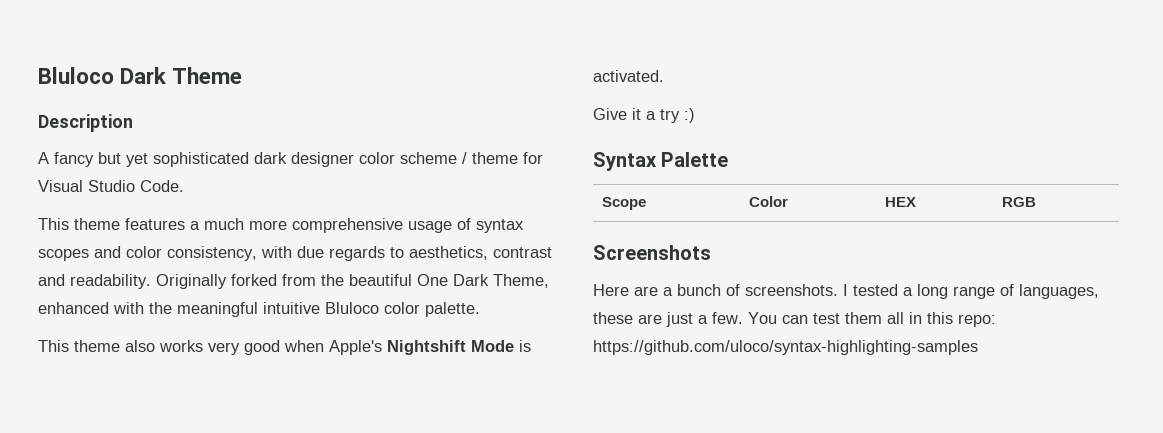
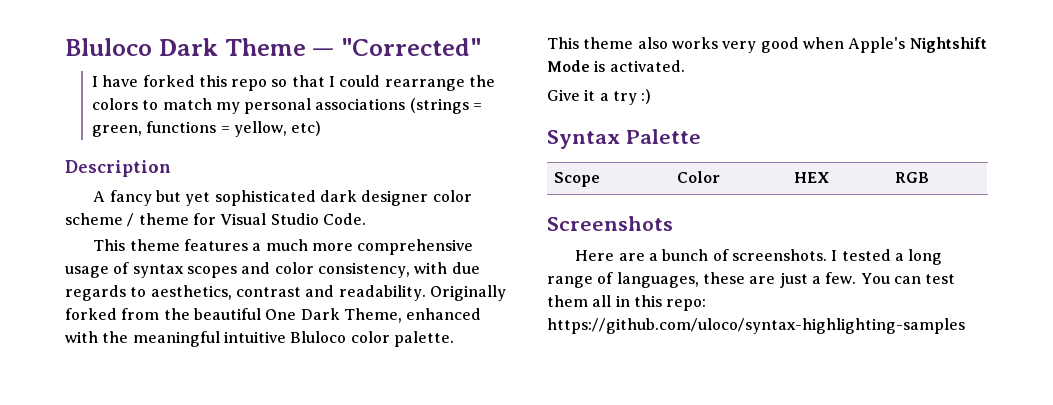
(243, 75) none -> [312,38,481,56] [91,75,496,91] [91,98,483,114] [91,121,322,137] — "Corrected" // I have forked this repo so that I could rearrange the colors to match my personal associations (strings = green, functions = yellow, etc)

